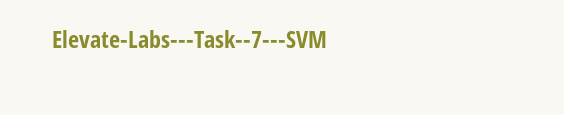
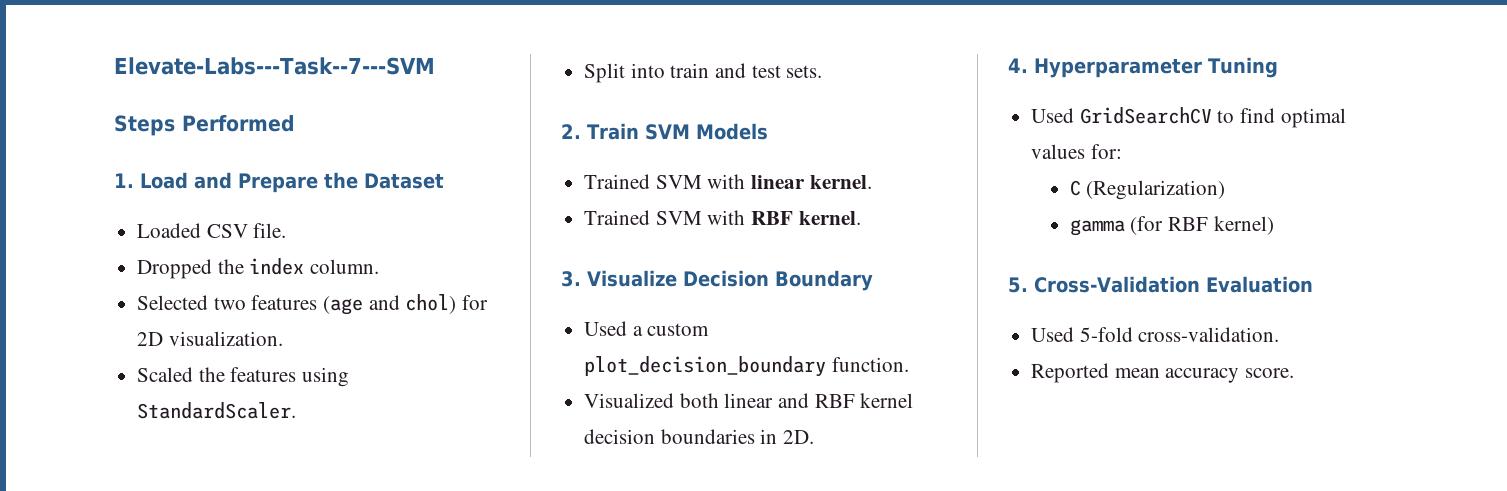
(327, 39) none -> [114,115,295,136] [114,172,444,193] [137,223,287,238] [137,258,380,279] [137,294,489,315] [137,331,283,346] [137,367,350,387] [137,402,297,419] [584,63,823,83] [561,123,768,140] [584,174,872,189] [584,210,861,225] [561,270,873,291] [584,321,710,336] [584,356,909,377] [584,393,914,408] [584,429,815,444] [1008,57,1278,78] [1031,107,1346,128] [1031,144,1122,159] [1069,180,1226,200] [1069,216,1274,236] [1008,276,1313,293] [1031,327,1280,342] [1031,363,1295,383] // Steps Performed // 1. Load and Prepare the Dataset // Loaded CSV file. // Dropped the index column. // Selected two features (age and chol) for 2D visualization. // Scaled the features using StandardScaler. // Split into train and test sets. // 2. Train SVM Models // Trained SVM with linear kernel. // Trained SVM with RBF kernel. // 3. Visualize Decision Boundary // Used a custom plot_decision_boundary function. // Visualized both linear and RBF kernel decision boundaries in 2D. // 4. Hyperparameter Tuning // Used GridSearchCV to find optimal values for: // C (Regularization) // gamma (for RBF kernel) // 5. Cross-Validation Evaluation // Used 5-fold cross-validation. // Reported mean accuracy score.

